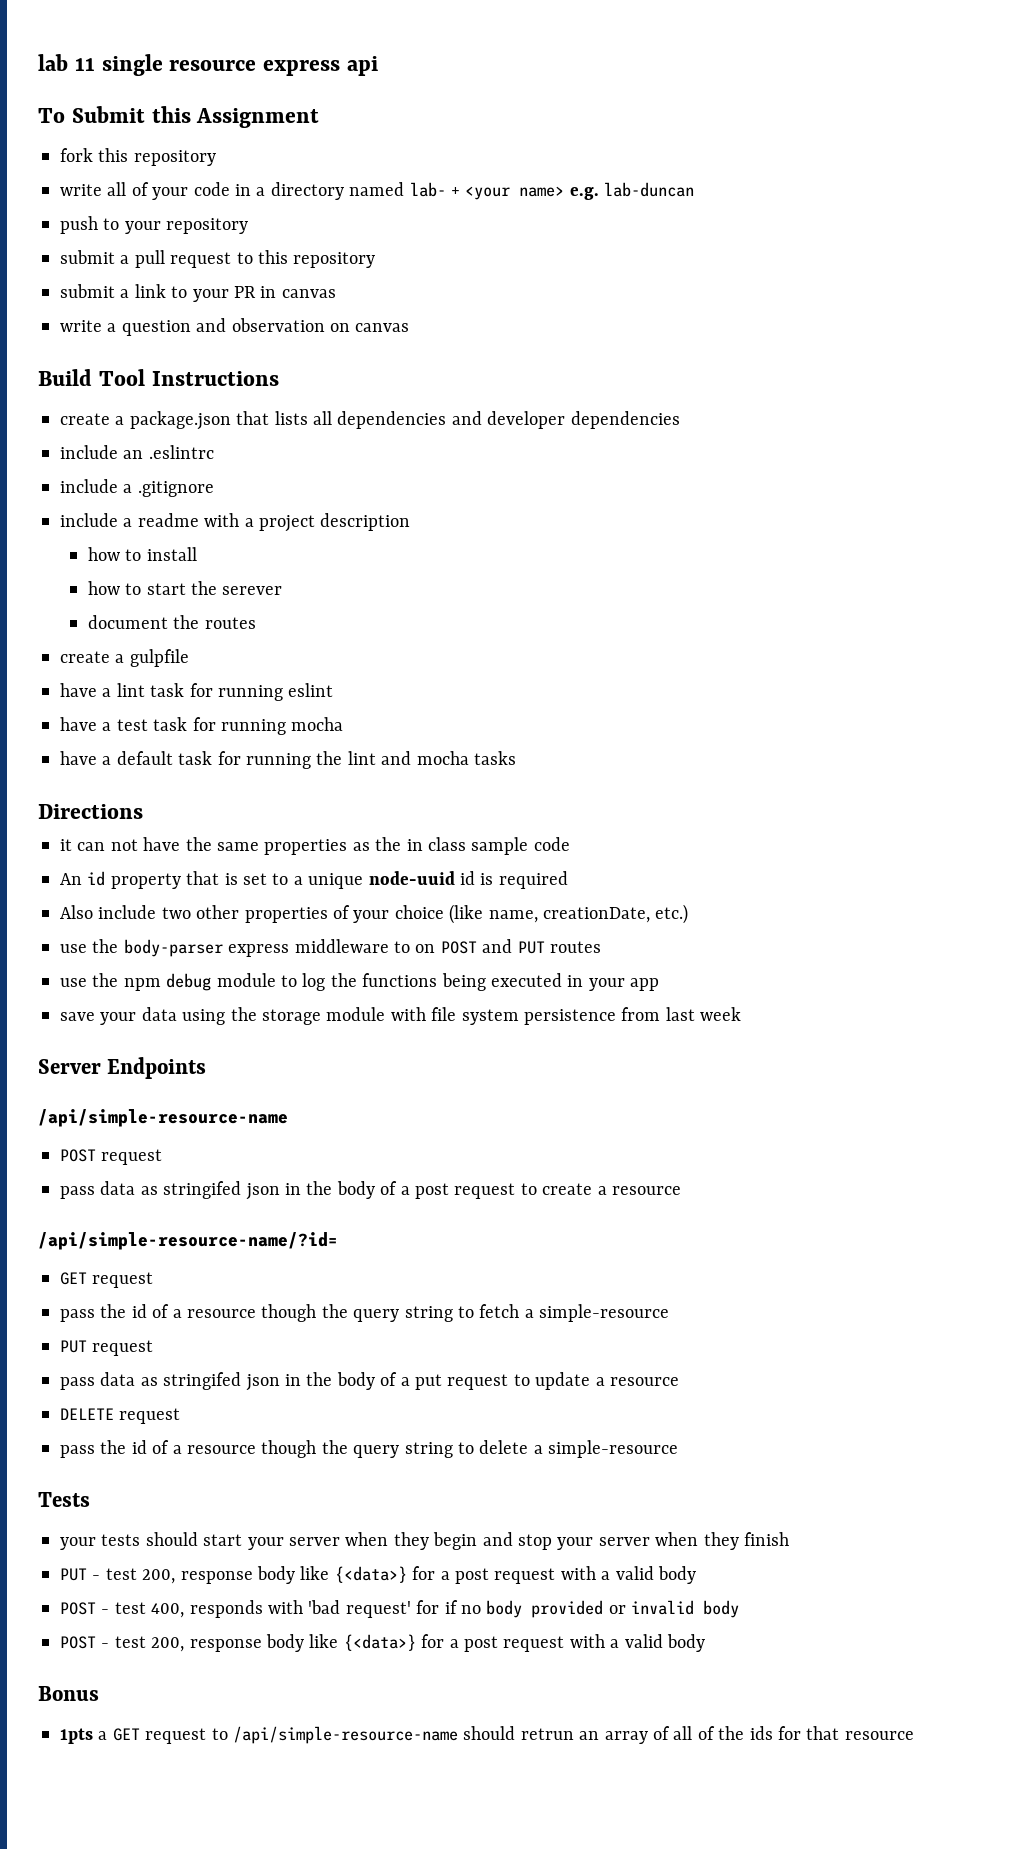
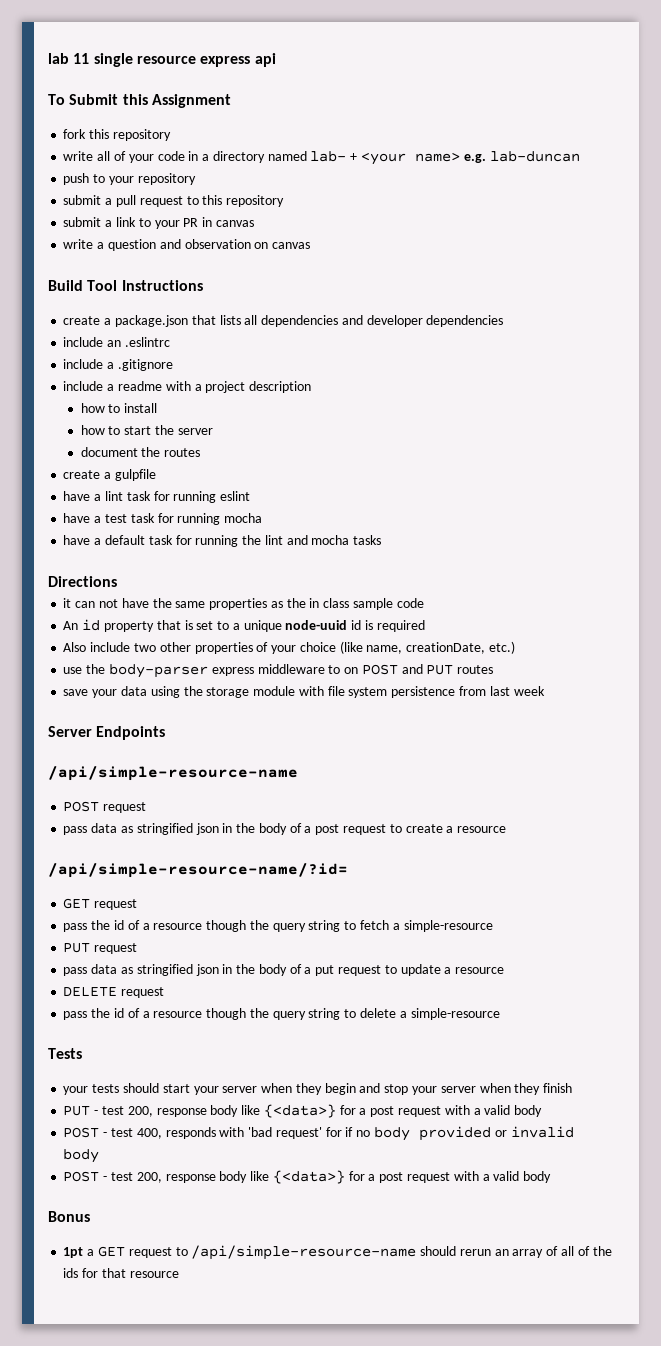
[222,586,283,595] serever -> [177,428,213,435] server
[60,973,660,991] // use the npm debug module to log the functions being executed in your app -> (494, 669) none
[163,1181,242,1199] stringifed -> [136,823,193,835] stringified
[163,1372,242,1390] stringifed -> [136,964,193,976] stringified
[60,1728,93,1744] 1pts -> [63,1247,84,1258] 1pt
[520,1728,574,1740] retrun -> [459,1249,491,1256] rerun

